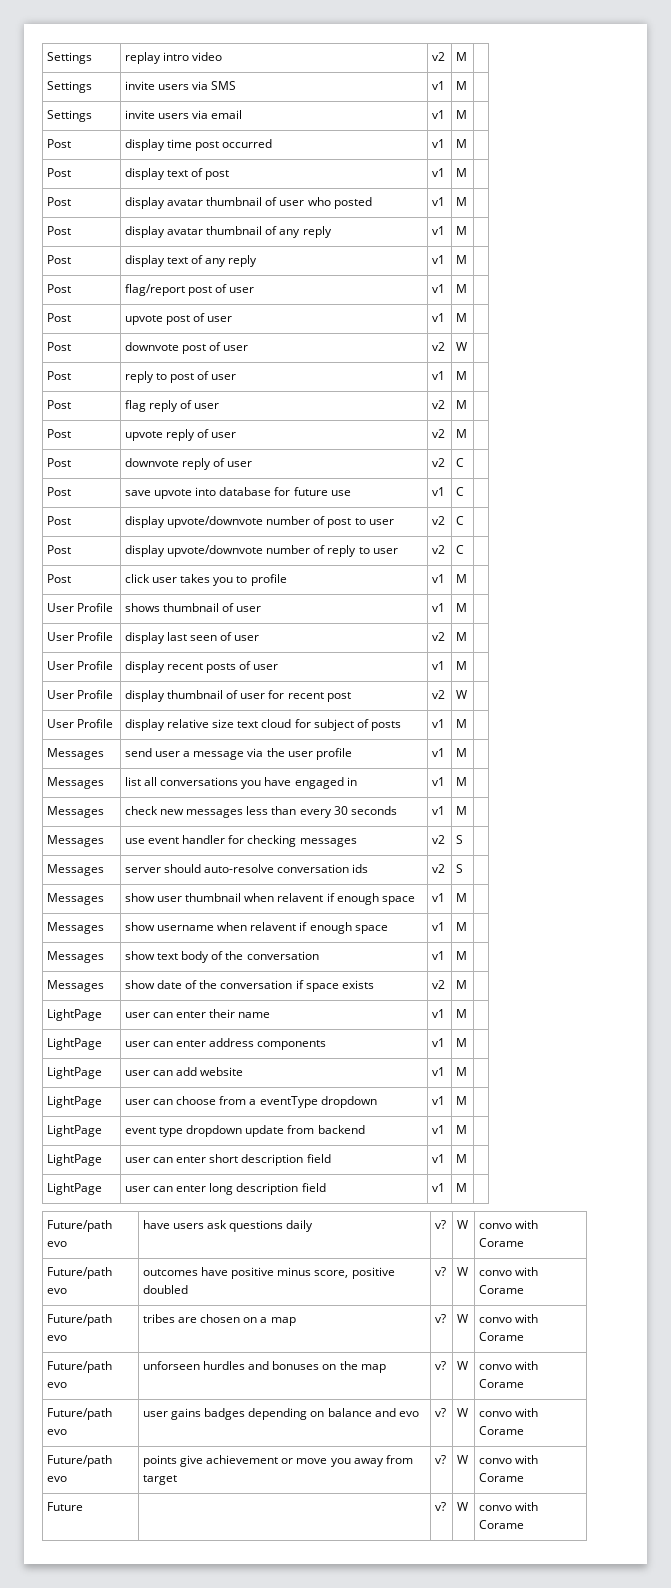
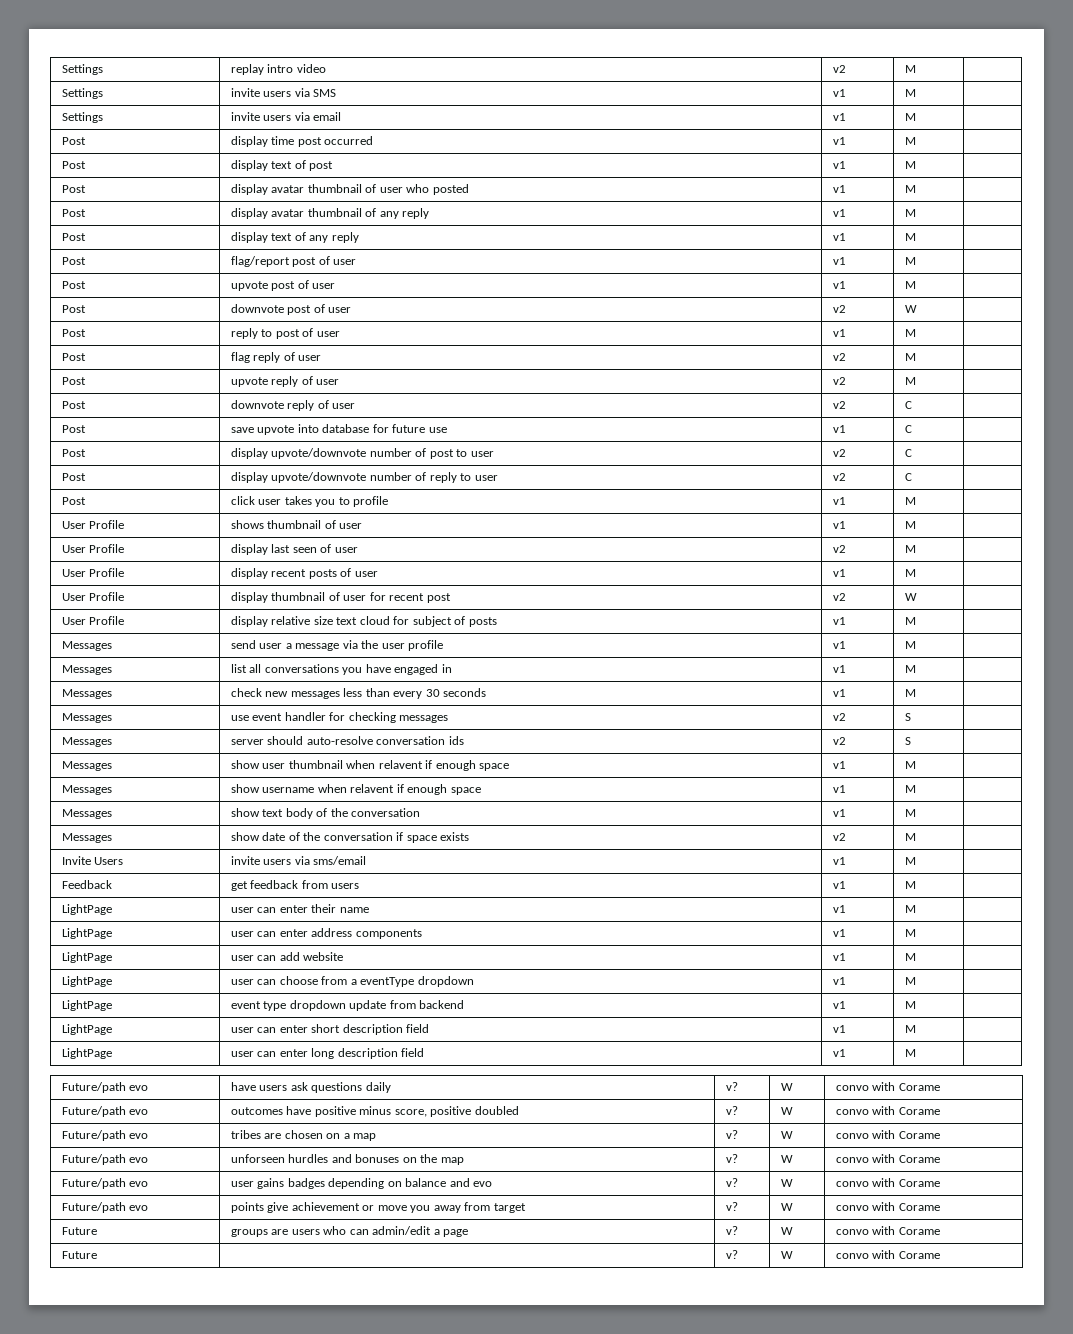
(468, 984) none -> [61,856,124,865] [230,856,367,865] [832,857,846,865] [904,857,916,865] [61,880,112,889] [230,880,360,891] [832,881,846,889] [904,881,916,889] // Invite Users | invite users via sms/email | v1 | M | // Feedback | get feedback from users | v1 | M |
[435,1502,447,1511] [457,1502,469,1511] [479,1502,539,1511] [479,1520,525,1529] | v? | W | convo with Corame -> [230,1226,469,1237] [725,1226,738,1235] [780,1227,793,1235] [835,1226,940,1235] [61,1251,97,1259] [725,1250,738,1259] [780,1251,793,1259] [835,1250,940,1259] groups are users who can admin/edit a page | v? | W | convo with Corame // Future | | v? | W | convo with Corame

